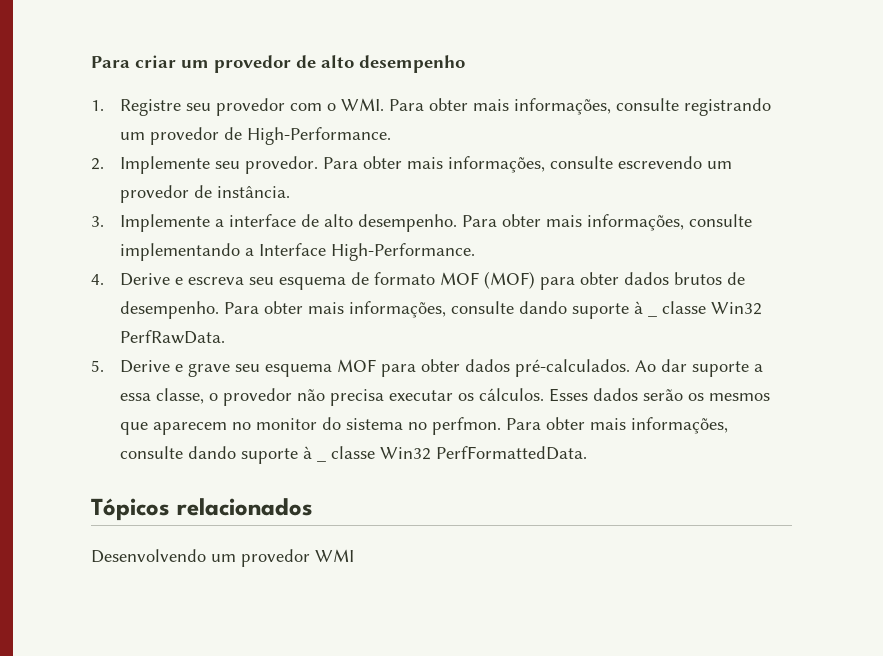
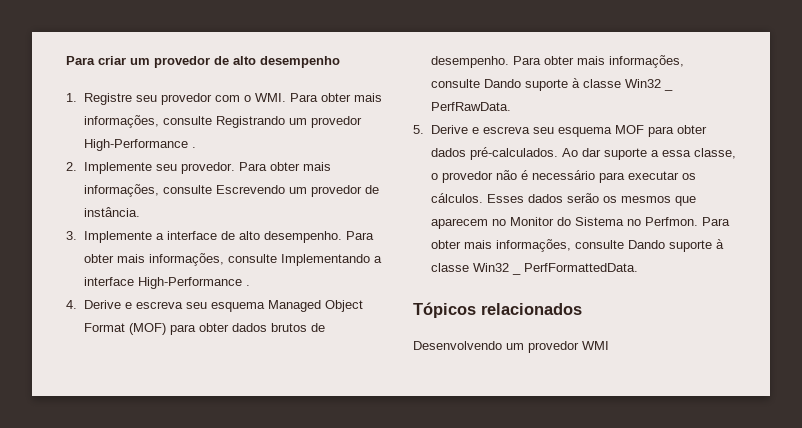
[683,98,771,116] [119,127,391,145] registrando um provedor de High-Performance. -> [215,116,362,128] [83,139,196,151] Registrando um provedor High-Performance .
[617,156,702,169] escrevendo -> [215,185,285,194] Escrevendo
[119,243,475,261] implementando a Interface High-Performance. -> [280,254,382,266] [83,277,250,289] Implementando a interface High-Performance .
[350,272,479,285] de formato MOF -> [267,300,363,312] [83,323,125,332] Managed Object Format
[518,301,643,319] [647,314,657,317] [661,301,762,315] dando suporte à _ classe Win32 -> [483,78,661,91] [663,88,673,91] Dando suporte à classe Win32 _
[187,363,230,377] grave -> [482,126,530,134] escreva
[329,389,384,406] precisa -> [520,170,625,183] é necessário para
[255,417,728,435] [119,446,312,464] [316,459,326,462] [330,446,431,460] monitor do sistema no perfmon. Para obter mais informações, consulte dando suporte à _ classe Win32 -> [509,217,730,226] [430,239,724,252] [430,263,509,272] [511,272,521,275] Monitor do Sistema no Perfmon. Para obter mais informações, consulte Dando suporte à classe Win32 _

